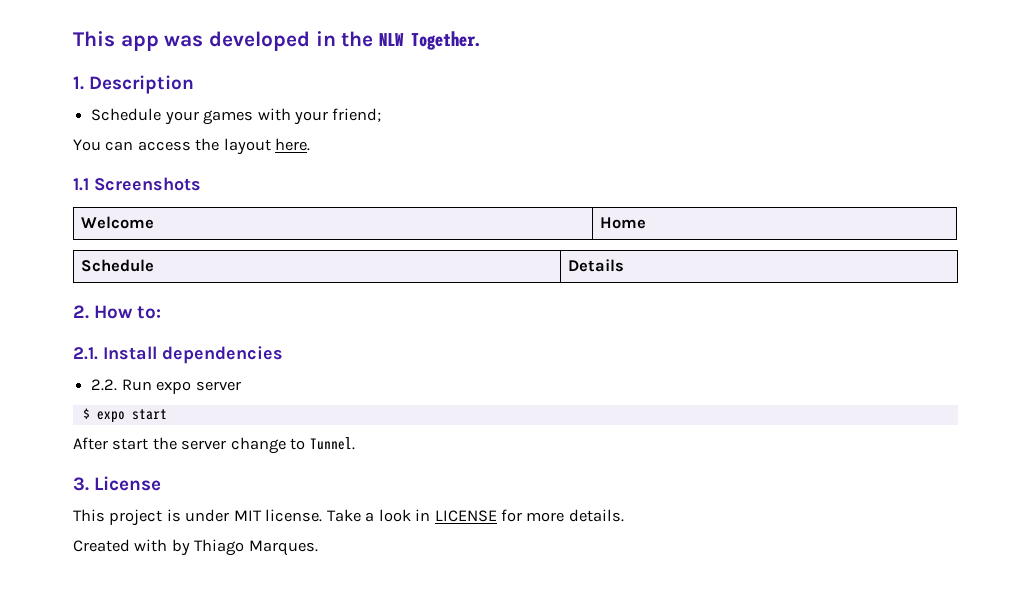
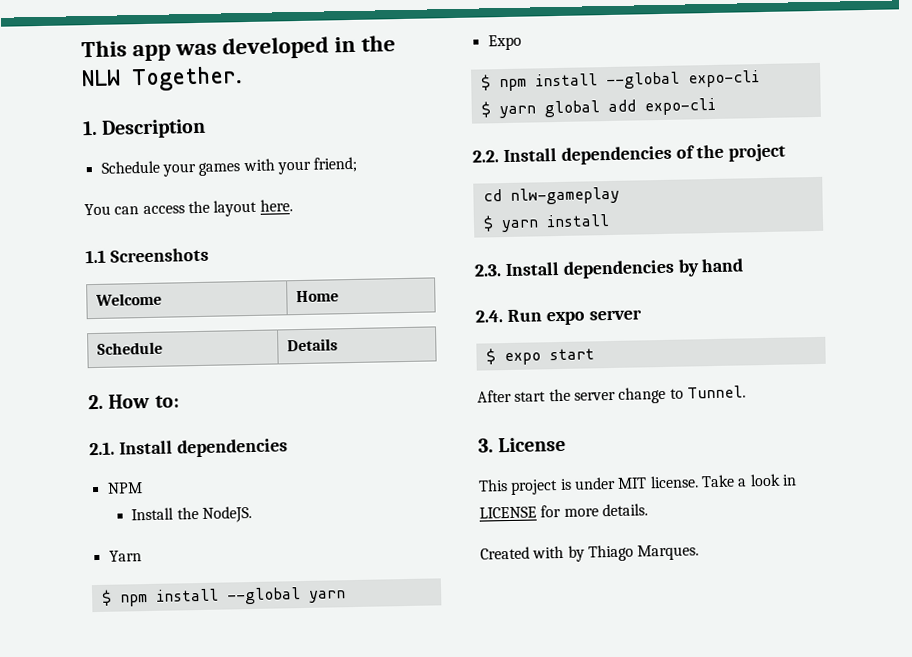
[91,379,118,391] 2.2. -> [106,482,143,494] [131,505,252,523] [108,550,142,562] [100,587,346,607] [487,34,522,51] [480,70,760,92] [480,97,716,119] [472,143,787,165] [482,186,620,205] [482,214,610,233] [474,258,744,279] [475,310,503,323] NPM // Install the NodeJS. // Yarn // $ npm install --global yarn // Expo // $ npm install --global expo-cli // $ yarn global add expo-cli // 2.2. Install dependencies of the project // cd nlw-gameplay // $ yarn install // 2.3. Install dependencies by hand // 2.4.

